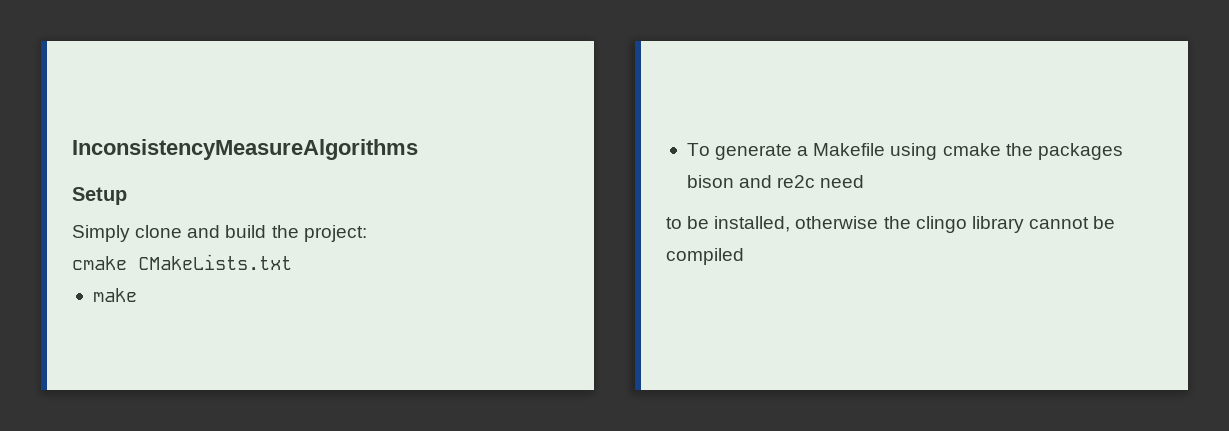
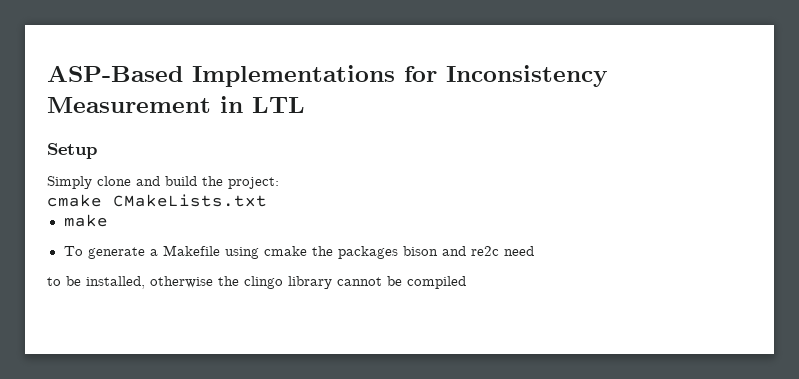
[72,139,418,160] InconsistencyMeasureAlgorithms -> [47,65,608,87] [47,96,305,113] ASP-Based Implementations for Inconsistency Measurement in LTL

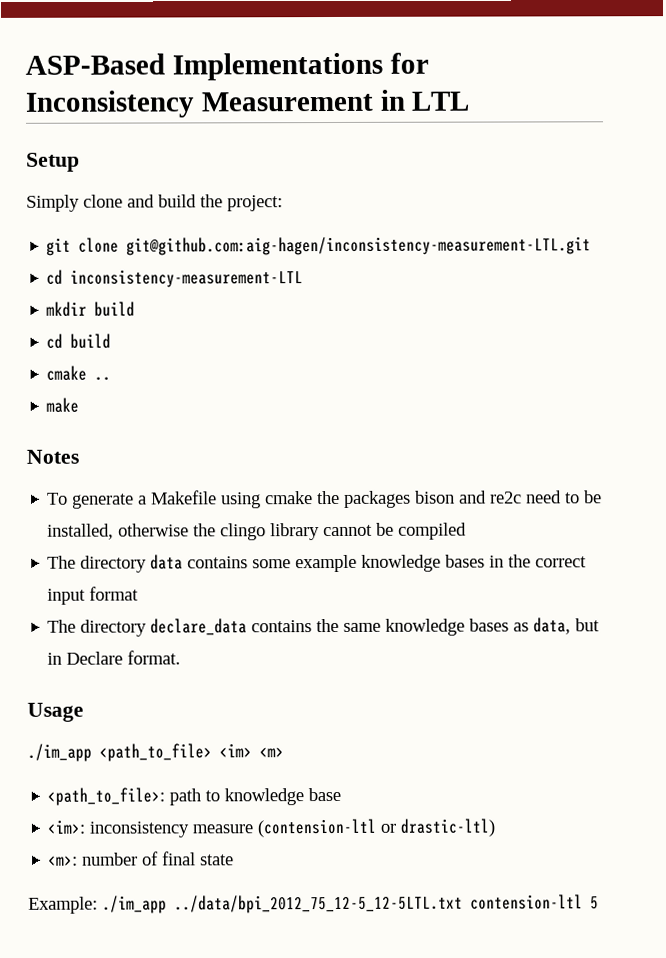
[47,194,267,207] // cmake CMakeLists.txt -> [46,236,592,256] [46,269,304,288] [46,301,136,317] [46,333,112,349] [46,365,112,381] // git clone git@github.com:aig-hagen/inconsistency-measurement-LTL.git // cd inconsistency-measurement-LTL // mkdir build // cd build // cmake ..
(108, 220) none -> [26,449,79,464] // Notes
(534, 251) // -> (563, 497) none
(466, 282) none -> [47,554,588,573] [47,586,140,605] [47,617,601,637] [47,650,182,665] [27,702,84,722] [27,743,284,762] [47,787,342,806] [47,818,496,838] [48,851,235,866] [28,894,599,914] // The directory data contains some example knowledge bases in the correct input format // The directory declare_data contains the same knowledge bases as data, but in Declare format. // Usage // ./im_app <path_to_file> <im> <m> // <path_to_file>: path to knowledge base // <im>: inconsistency measure (contension-ltl or drastic-ltl) // <m>: number of final state // Example: ./im_app ../data/bpi_2012_75_12-5_12-5LTL.txt contension-ltl 5

